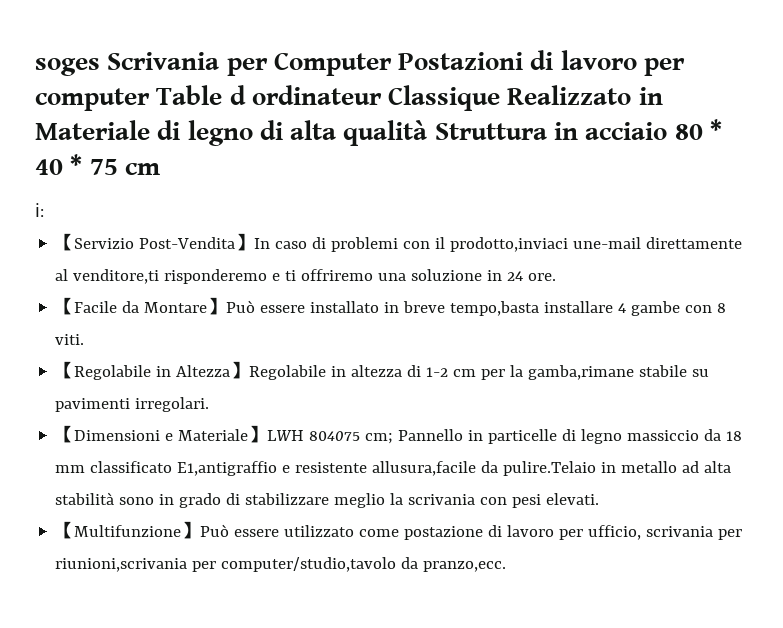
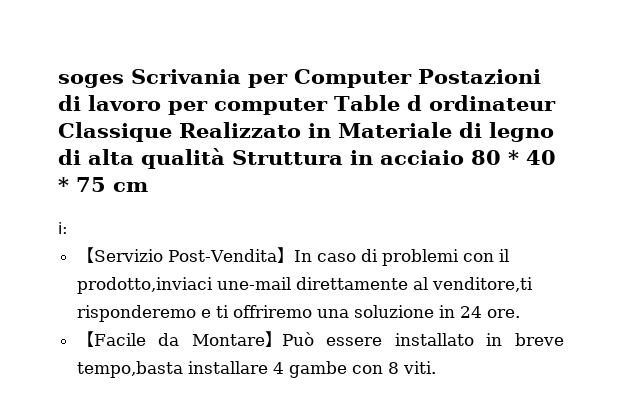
[55,361,710,380] [55,397,210,412] [55,425,743,444] [55,461,732,476] [55,492,600,508] [55,521,743,540] [55,557,507,572] // 【Regolabile in Altezza】Regolabile in altezza di 1-2 cm per la gamba,rimane stabile su pavimenti irregolari. // 【Dimensioni e Materiale】LWH 804075 cm; Pannello in particelle di legno massiccio da 18 mm classificato E1,antigraffio e resistente allusura,facile da pulire.Telaio in metallo ad alta stabilità sono in grado di stabilizzare meglio la scrivania con pesi elevati. // 【Multifunzione】Può essere utilizzato come postazione di lavoro per ufficio, scrivania per riunioni,scrivania per computer/studio,tavolo da pranzo,ecc. -> (436, 367) none

